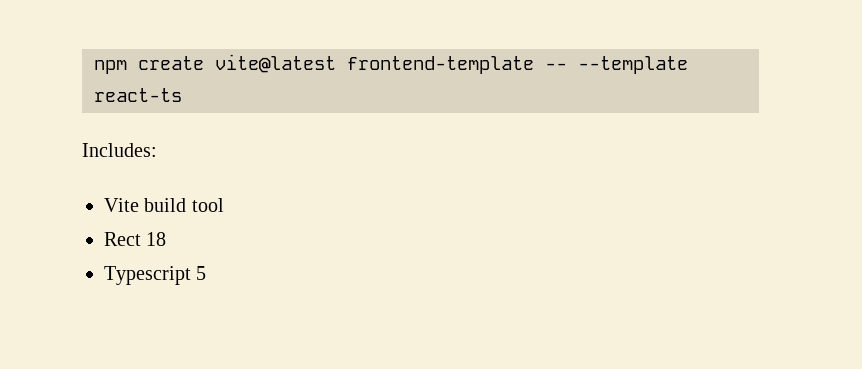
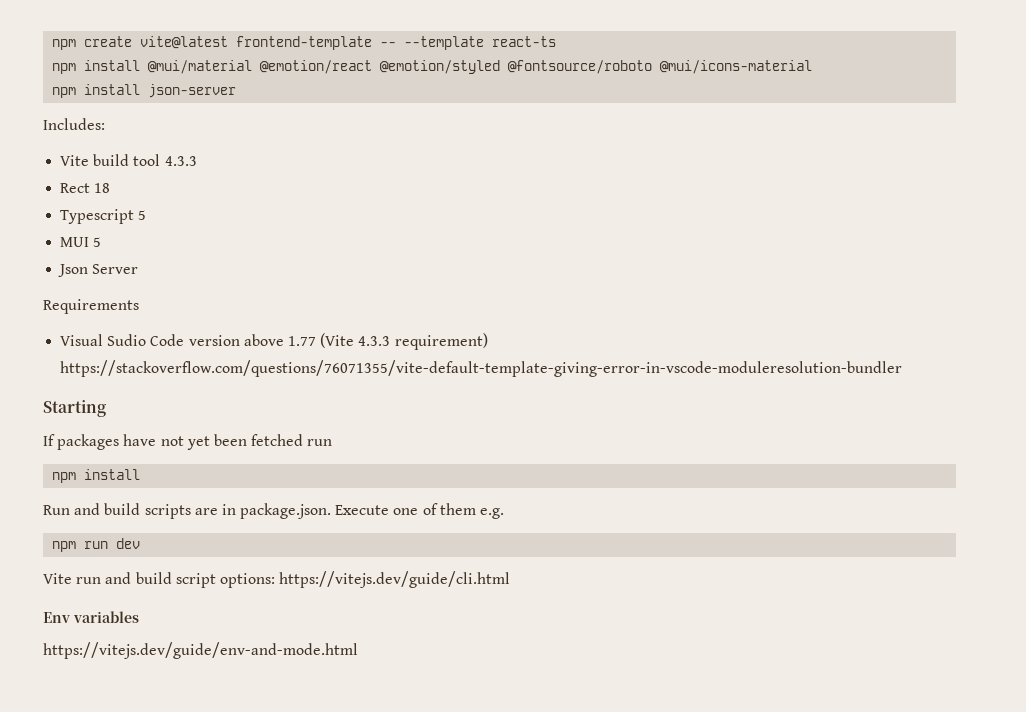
(182, 95) none -> [52,60,813,74] [52,84,237,98] // npm install @mui/material @emotion/react @emotion/styled @fontsource/roboto @mui/icons-material // npm install json-server
(224, 205) none -> [164,156,197,166] 4.3.3
(207, 273) none -> [60,237,102,247] [58,264,139,277] [43,299,139,314] [60,333,488,350] [60,360,903,377] [43,400,106,417] [43,434,333,450] [52,469,141,483] [43,503,505,519] [52,538,141,552] [43,571,511,588] [43,611,139,623] [43,642,358,659] // MUI 5 // Json Server // Requirements // Visual Sudio Code version above 1.77 (Vite 4.3.3 requirement) https://stackoverflow.com/questions/76071355/vite-default-template-giving-error-in-vscode-moduleresolution-bundler // Starting // If packages have not yet been fetched run // npm install // Run and build scripts are in package.json. Execute one of them e.g. // npm run dev // Vite run and build script options: https://vitejs.dev/guide/cli.html // Env variables // https://vitejs.dev/guide/env-and-mode.html

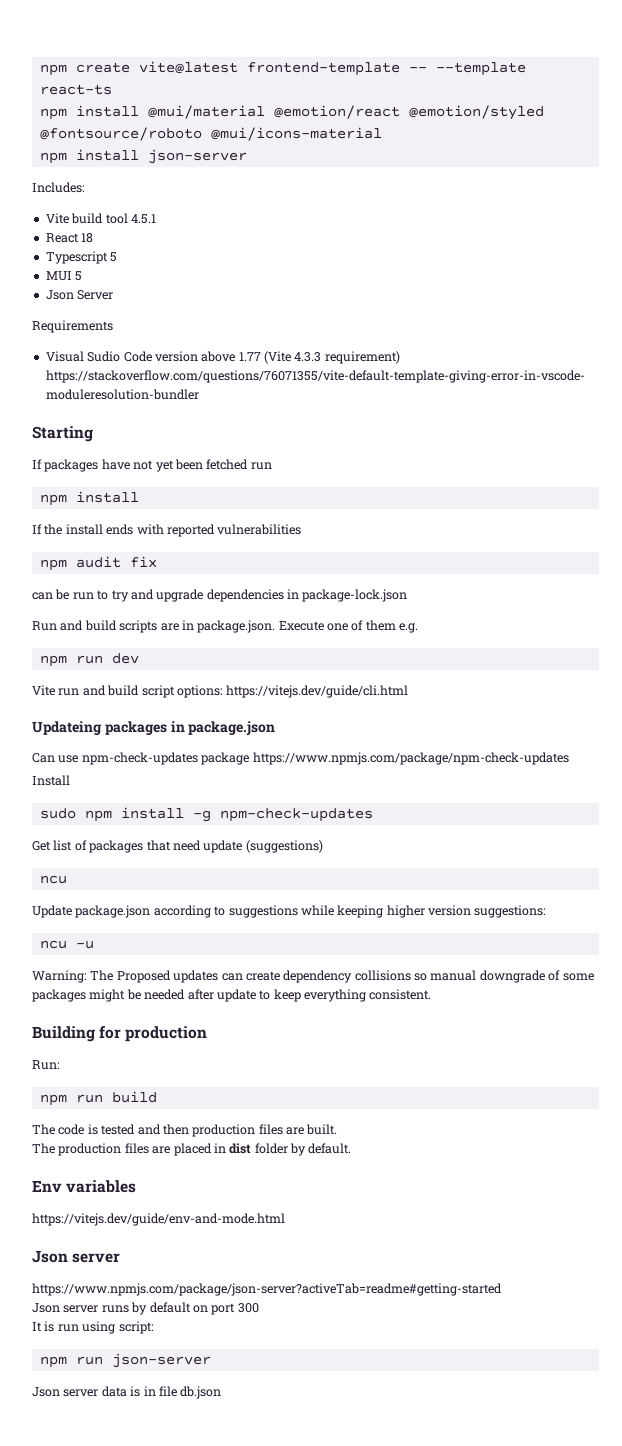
[164,156,197,166] [60,183,91,193] 4.3.3 // Rect -> [130,214,156,224] [45,233,79,243] 4.5.1 // React
(141, 474) none -> [32,524,302,537] [39,556,157,571] [32,589,408,602] // If the install ends with reported vulnerabilities // npm audit fix // can be run to try and upgrade dependencies in package-lock.json
[43,611,139,623] [43,642,358,659] Env variables // https://vitejs.dev/guide/env-and-mode.html -> [32,721,276,735] [32,752,569,765] [32,775,70,786] [39,807,373,822] [32,840,323,853] [39,875,67,884] [32,905,547,918] [39,940,94,949] [32,970,594,983] [32,989,432,1002] [32,1026,208,1042] [32,1060,60,1070] [39,1091,157,1106] [32,1124,338,1137] [32,1143,352,1156] [32,1180,137,1193] [32,1213,285,1226] [32,1250,121,1263] [32,1283,502,1296] [32,1302,259,1315] [32,1321,154,1334] [39,1353,211,1368] [32,1386,222,1399] Updateing packages in package.json // Can use npm-check-updates package https://www.npmjs.com/package/npm-check-updates // Install // sudo npm install -g npm-check-updates // Get list of packages that need update (suggestions) // ncu // Update package.json according to suggestions while keeping higher version suggestions: // ncu -u // Warning: The Proposed updates can create dependency collisions so manual downgrade of some packages might be needed after update to keep everything consistent. // Building for production // Run: // npm run build // The code is tested and then production files are built. // The production files are placed in dist folder by default. // Env variables // https://vitejs.dev/guide/env-and-mode.html // Json server // https://www.npmjs.com/package/json-server?activeTab=readme#getting-started // Json server runs by default on port 300 // It is run using script: // npm run json-server // Json server data is in file db.json

